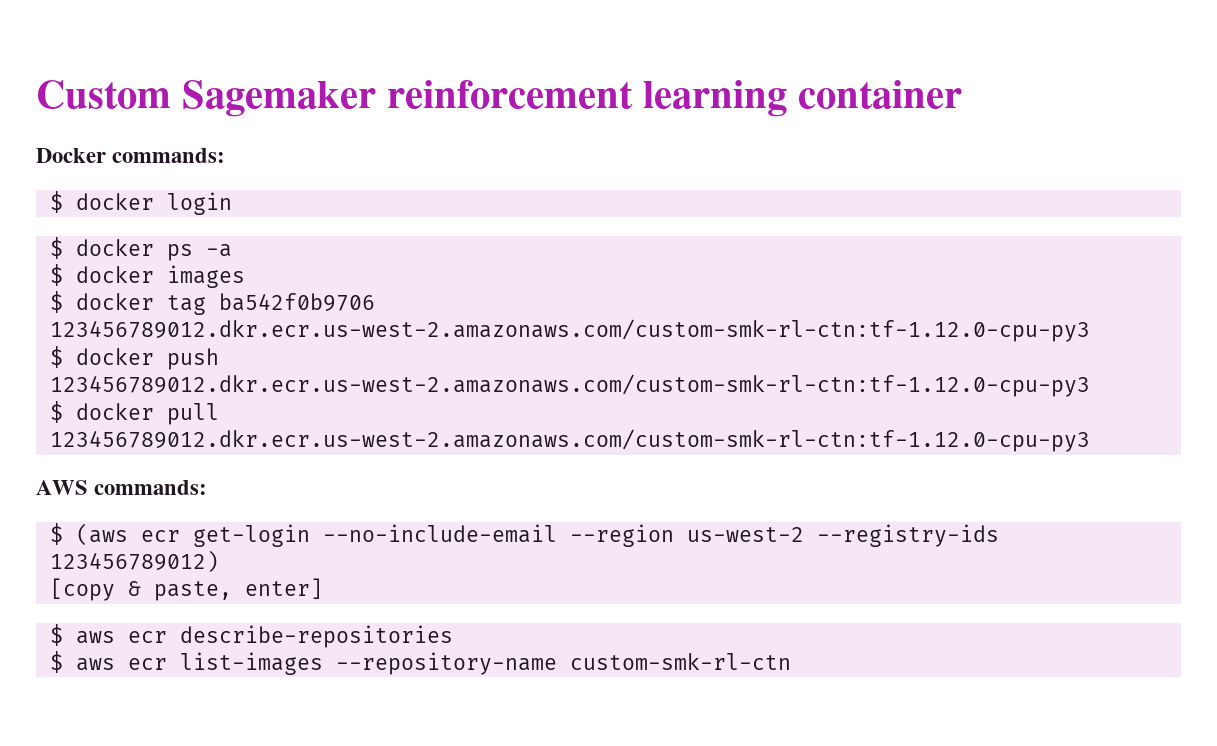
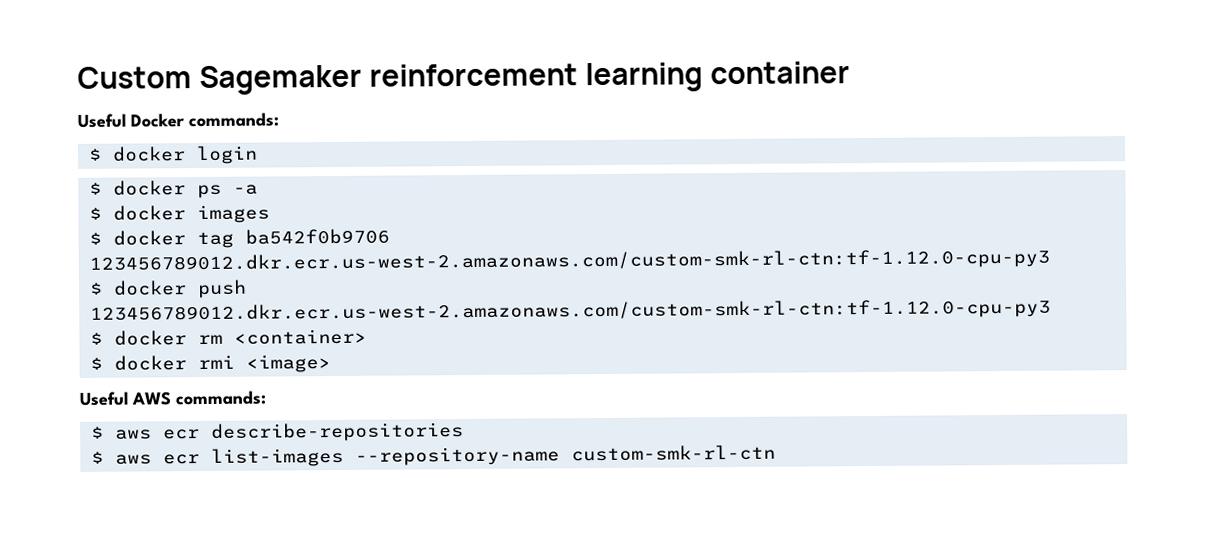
(962, 94) none -> [77,113,126,128] Useful
[166,403,219,425] [49,429,1090,452] [36,480,208,495] [49,523,999,547] [49,550,219,573] [49,578,323,601] pull 123456789012.dkr.ecr.us-west-2.amazonaws.com/custom-smk-rl-ctn:tf-1.12.0-cpu-py3 // AWS commands: // $ (aws ecr get-login --no-include-email --region us-west-2 --registry-ids 123456789012) // [copy & paste, enter] -> [197,328,367,345] [89,354,331,373] [79,390,266,406] rm <container> // $ docker rmi <image> // Useful AWS commands:

